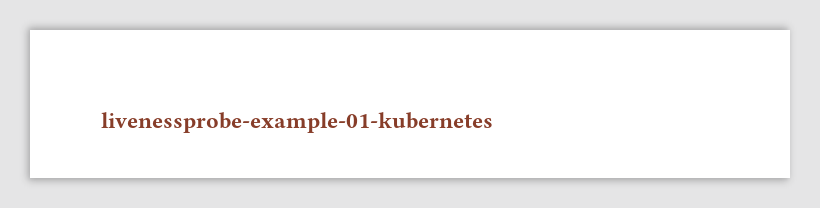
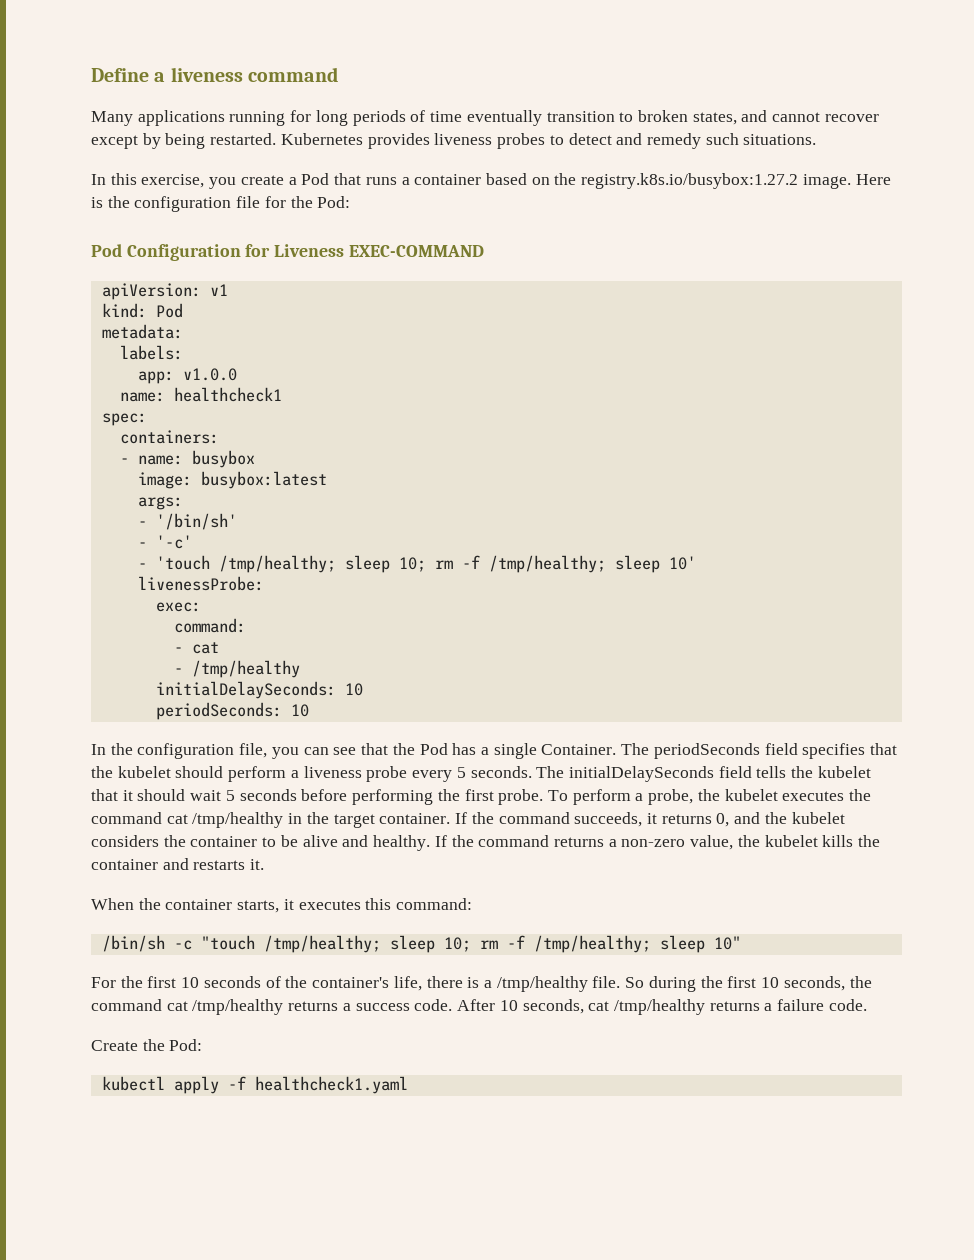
[101,112,493,133] livenessprobe-example-01-kubernetes -> [91,67,338,82] [91,110,879,126] [91,133,817,149] [91,173,891,189] [91,196,351,212] [91,244,484,261] [101,283,228,300] [101,303,183,318] [101,324,183,339] [119,345,183,360] [137,368,237,384] [119,387,282,402] [101,413,147,426] [119,430,219,444] [119,450,255,468] [137,471,327,489] [137,496,183,510] [137,513,237,530] [137,535,192,549] [137,555,696,573] [137,576,264,591] [155,602,201,612] [173,618,246,633] [173,642,219,654] [173,660,300,678] [155,681,363,699] [155,702,309,720] [91,743,898,759] [91,766,871,782] [91,789,872,805] [91,812,845,828] [91,835,881,851] [91,858,265,870] [91,898,473,913] [101,935,741,953] [91,976,872,992] [91,999,867,1015] [91,1039,203,1051] [101,1076,408,1094] Define a liveness command // Many applications running for long periods of time eventually transition to broken states, and cannot recover except by being restarted. Kubernetes provides liveness probes to detect and remedy such situations. // In this exercise, you create a Pod that runs a container based on the registry.k8s.io/busybox:1.27.2 image. Here is the configuration file for the Pod: // Pod Configuration for Liveness EXEC-COMMAND // apiVersion: v1 // kind: Pod // metadata: // labels: // app: v1.0.0 // name: healthcheck1 // spec: // containers: // - name: busybox // image: busybox:latest // args: // - '/bin/sh' // - '-c' // - 'touch /tmp/healthy; sleep 10; rm -f /tmp/healthy; sleep 10' // livenessProbe: // exec: // command: // - cat // - /tmp/healthy // initialDelaySeconds: 10 // periodSeconds: 10 // In the configuration file, you can see that the Pod has a single Container. The periodSeconds field specifies that the kubelet should perform a liveness probe every 5 seconds. The initialDelaySeconds field tells the kubelet that it should wait 5 seconds before performing the first probe. To perform a probe, the kubelet executes the command cat /tmp/healthy in the target container. If the command succeeds, it returns 0, and the kubelet considers the container to be alive and healthy. If the command returns a non-zero value, the kubelet kills the container and restarts it. // When the container starts, it executes this command: // /bin/sh -c "touch /tmp/healthy; sleep 10; rm -f /tmp/healthy; sleep 10" // For the first 10 seconds of the container's life, there is a /tmp/healthy file. So during the first 10 seconds, the command cat /tmp/healthy returns a success code. After 10 seconds, cat /tmp/healthy returns a failure code. // Create the Pod: // kubectl apply -f healthcheck1.yaml

